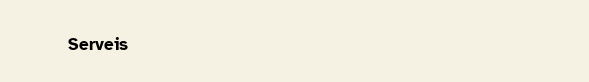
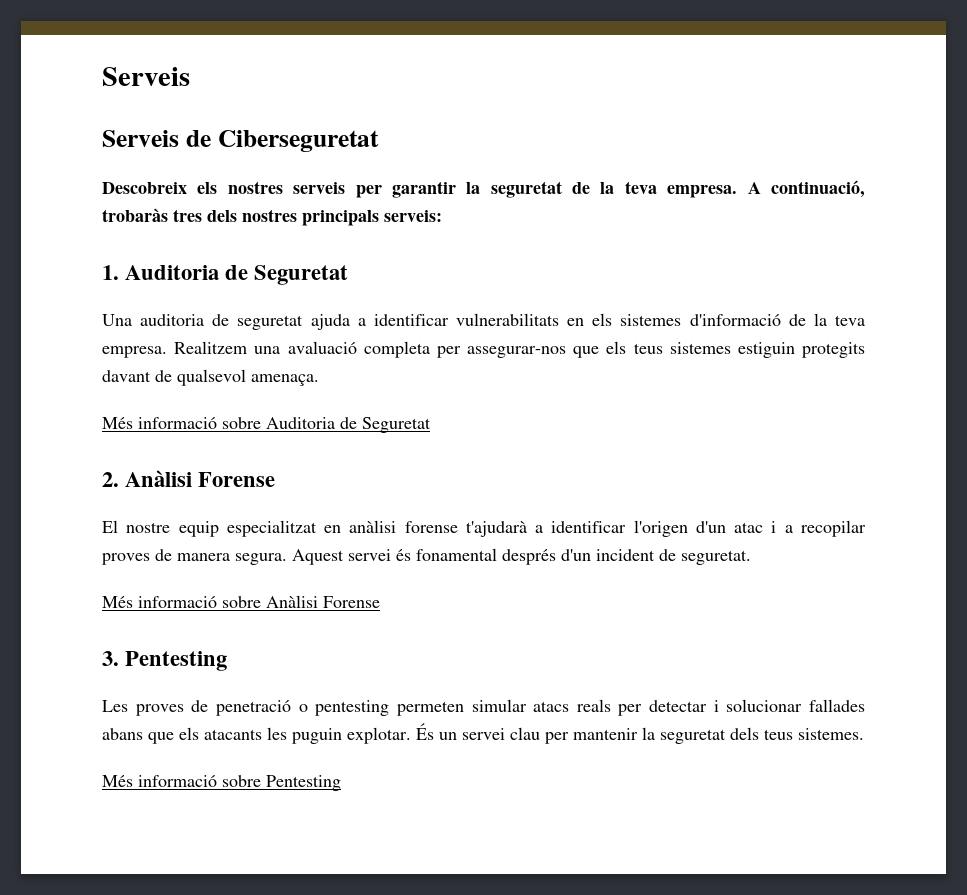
[68,37,128,50] Serveis -> [102,67,190,86] [102,130,379,152] [102,180,865,198] [102,208,442,226] [102,265,349,285] [102,313,865,330] [102,341,865,358] [102,369,319,386] [102,417,431,433] [102,470,276,487] [102,520,866,537] [102,548,751,565] [102,595,380,608] [102,651,228,671] [102,699,865,716] [102,723,864,744] [102,775,341,791] Serveis // Serveis de Ciberseguretat // Descobreix els nostres serveis per garantir la seguretat de la teva empresa. A continuació, trobaràs tres dels nostres principals serveis: // 1. Auditoria de Seguretat // Una auditoria de seguretat ajuda a identificar vulnerabilitats en els sistemes d'informació de la teva empresa. Realitzem una avaluació completa per assegurar-nos que els teus sistemes estiguin protegits davant de qualsevol amenaça. // Més informació sobre Auditoria de Seguretat // 2. Anàlisi Forense // El nostre equip especialitzat en anàlisi forense t'ajudarà a identificar l'origen d'un atac i a recopilar proves de manera segura. Aquest servei és fonamental després d'un incident de seguretat. // Més informació sobre Anàlisi Forense // 3. Pentesting // Les proves de penetració o pentesting permeten simular atacs reals per detectar i solucionar fallades abans que els atacants les puguin explotar. És un servei clau per mantenir la seguretat dels teus sistemes. // Més informació sobre Pentesting

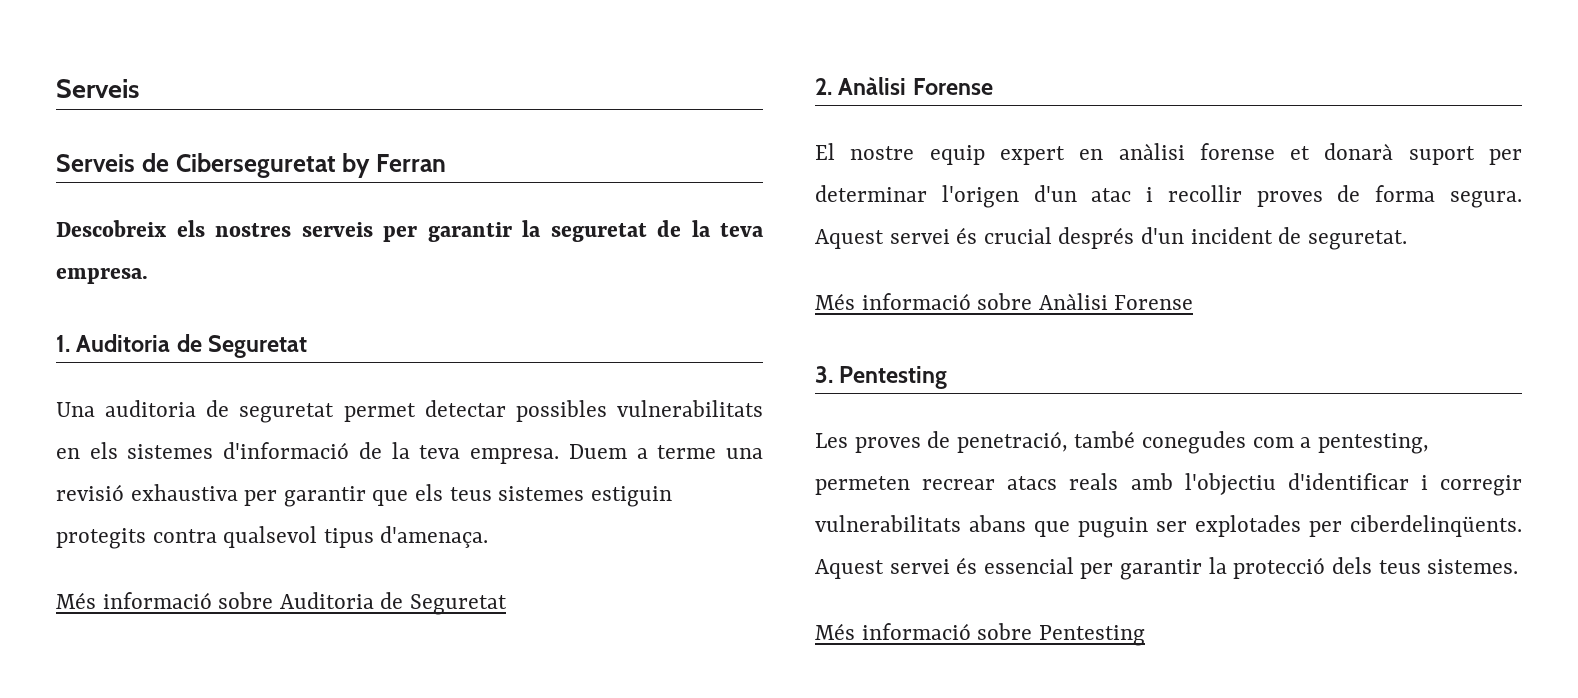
(379, 141) none -> [342,153,446,178] by Ferran
[747,180,865,198] [102,208,442,226] A continuació, trobaràs tres dels nostres principals serveis: -> (148, 276) none
[310,314,449,330] ajuda a identificar -> [343,400,607,422] permet detectar possibles
[174,341,566,358] Realitzem una avaluació completa per assegurar-nos -> [568,444,764,459] [56,484,366,507] Duem a terme una revisió exhaustiva per garantir
[102,369,319,386] davant de qualsevol amenaça. -> [152,526,489,548] contra qualsevol tipus d'amenaça.
[226,520,317,537] especialitzat -> [999,146,1065,165] expert
[465,521,627,537] t'ajudarà a identificar -> [1290,143,1522,165] [815,185,927,202] et donarà suport per determinar
[784,520,866,537] [102,549,230,565] a recopilar proves de manera -> [1167,185,1436,207] recollir proves de forma
[416,548,497,561] fonamental -> [983,227,1052,244] crucial
[215,699,865,716] [102,723,726,744] penetració o pentesting permeten simular atacs reals per detectar i solucionar fallades abans que els atacants les puguin explotar. És un servei clau per mantenir la seguretat -> [956,431,1429,454] [815,473,1522,496] [815,515,1522,538] [815,557,1326,580] penetració, també conegudes com a pentesting, permeten recrear atacs reals amb l'objectiu d'identificar i corregir vulnerabilitats abans que puguin ser explotades per ciberdelinqüents. Aquest servei és essencial per garantir la protecció

